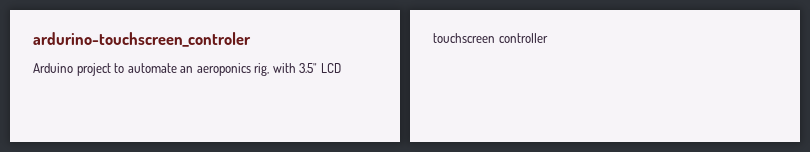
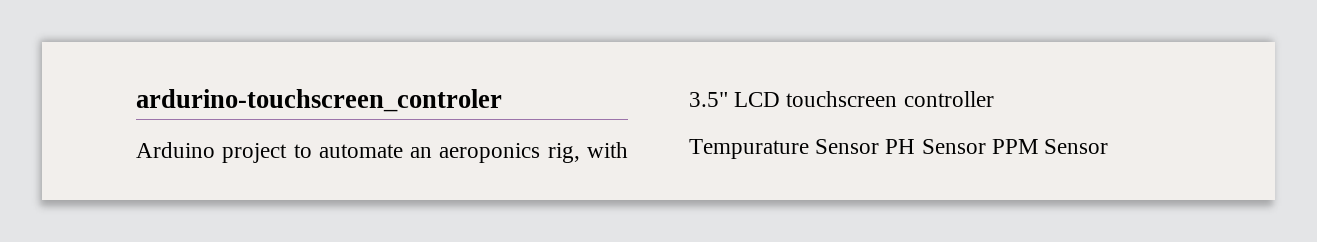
(548, 38) none -> [689,139,1109,159] // Tempurature Sensor PH Sensor PPM Sensor

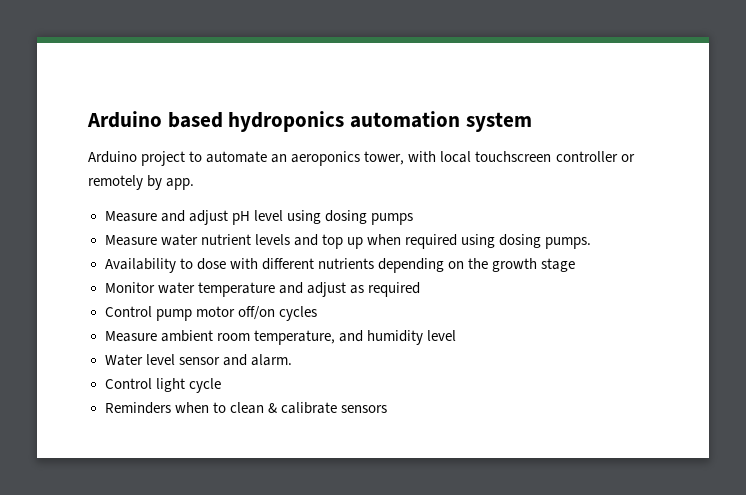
[136,89,502,112] ardurino-touchscreen_controler -> [87,111,532,132] Arduino based hydroponics automation system
[547,142,628,163] [689,91,994,107] [689,139,1109,159] rig, with 3.5" LCD touchscreen controller // Tempurature Sensor PH Sensor PPM Sensor -> [364,151,635,165] [88,175,195,190] [104,210,413,225] [104,234,592,249] [104,258,575,273] [104,282,420,297] [104,306,317,321] [104,330,456,345] [104,354,292,366] [104,378,221,393] [104,402,387,414] tower, with local touchscreen controller or remotely by app. // Measure and adjust pH level using dosing pumps // Measure water nutrient levels and top up when required using dosing pumps. // Availability to dose with different nutrients depending on the growth stage // Monitor water temperature and adjust as required // Control pump motor off/on cycles // Measure ambient room temperature, and humidity level // Water level sensor and alarm. // Control light cycle // Reminders when to clean & calibrate sensors

